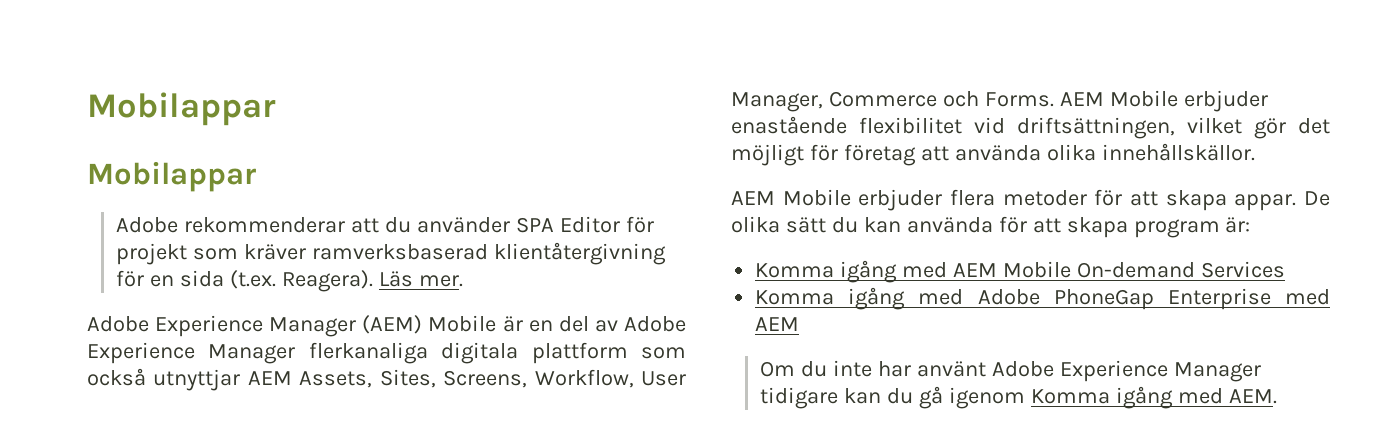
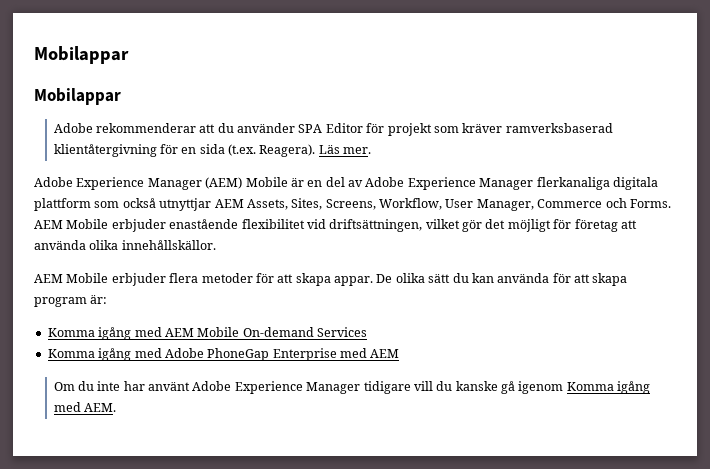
[844,388,914,404] kan du -> [413,381,498,391] vill du kanske

